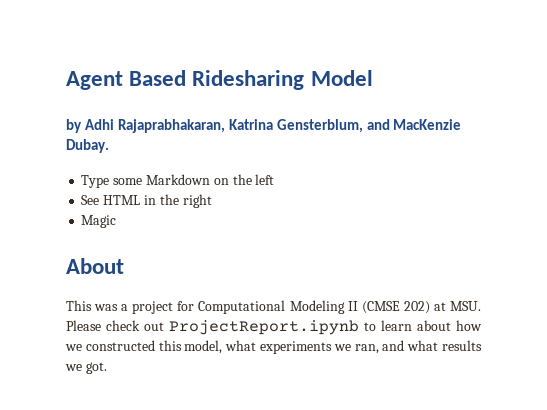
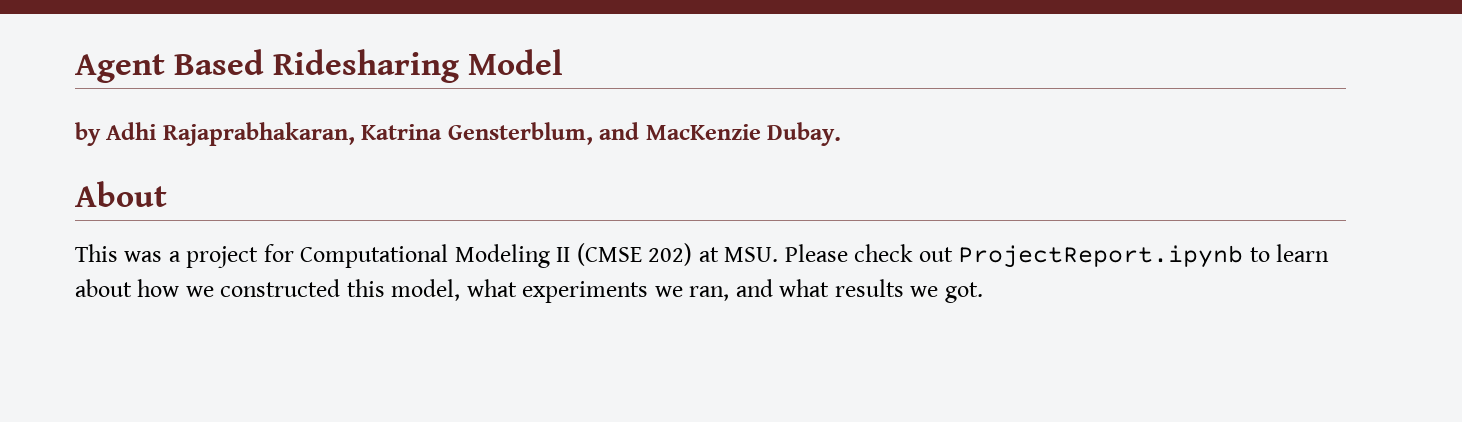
[81,174,275,188] [81,194,212,208] [81,215,117,228] // Type some Markdown on the left // See HTML in the right // Magic -> (842, 134) none

